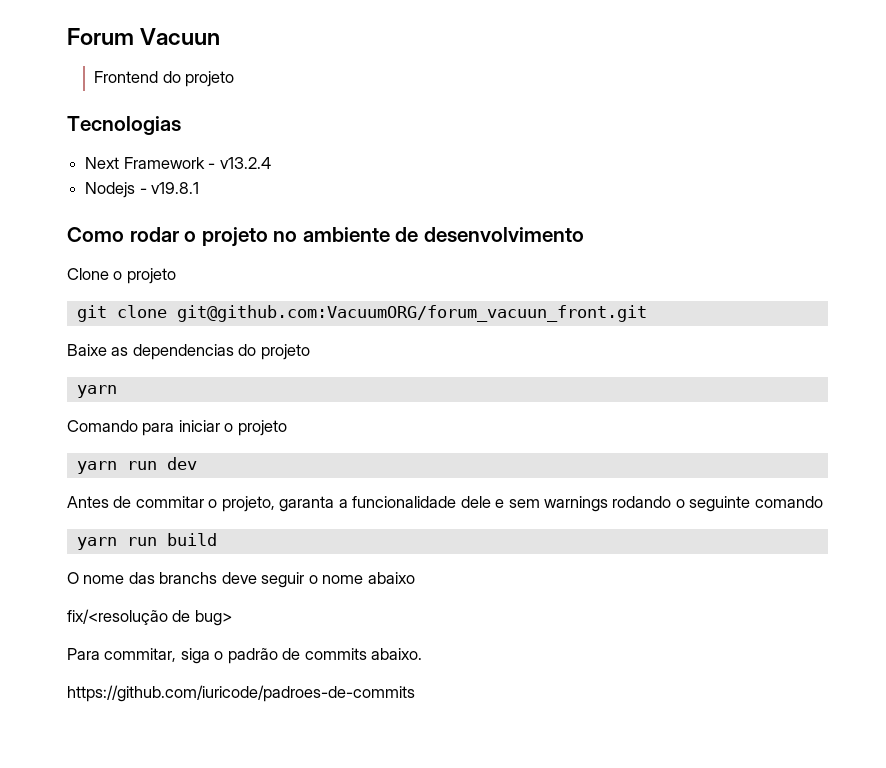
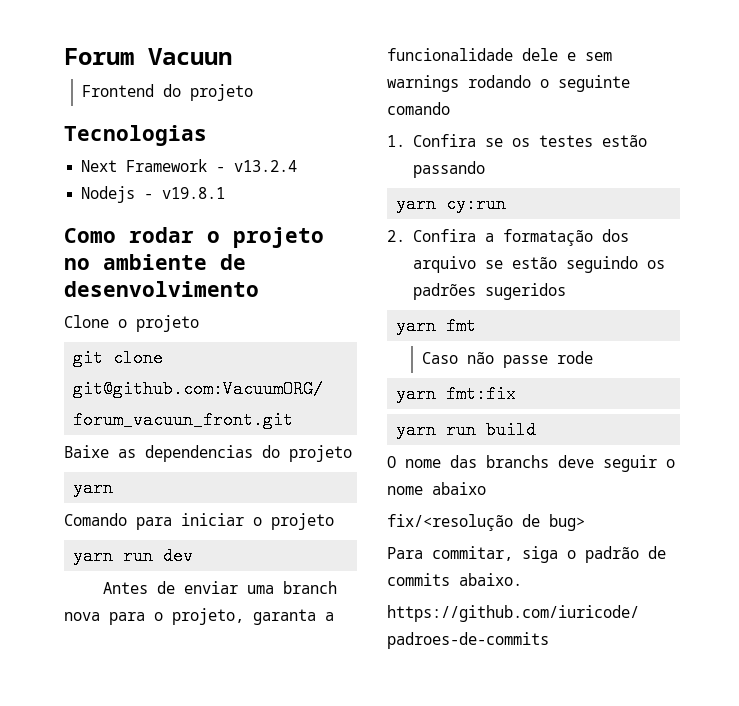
[135,496,204,508] commitar -> [183,581,337,594] [64,612,145,625] enviar uma branch nova para
(823, 502) none -> [387,134,647,147] [412,161,485,178] [396,195,507,213] [387,229,629,246] [412,256,665,273] [412,283,566,300] [396,317,477,335] [421,351,593,368] [396,385,517,403] // 1. Confira se os testes estão passando // yarn cy:run // 2. Confira a formatação dos arquivo se estão seguindo os padrões sugeridos // yarn fmt // Caso não passe rode // yarn fmt:fix

